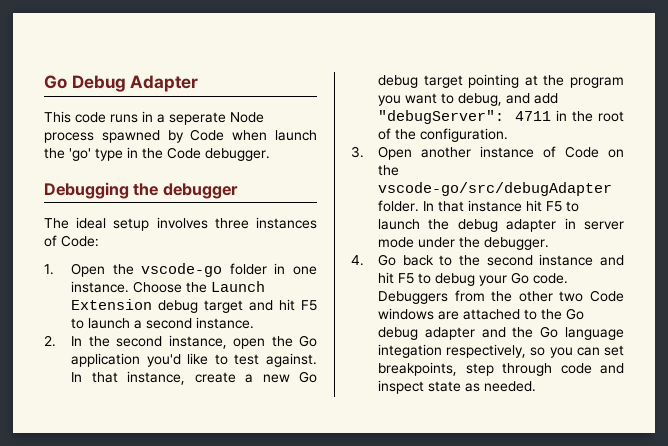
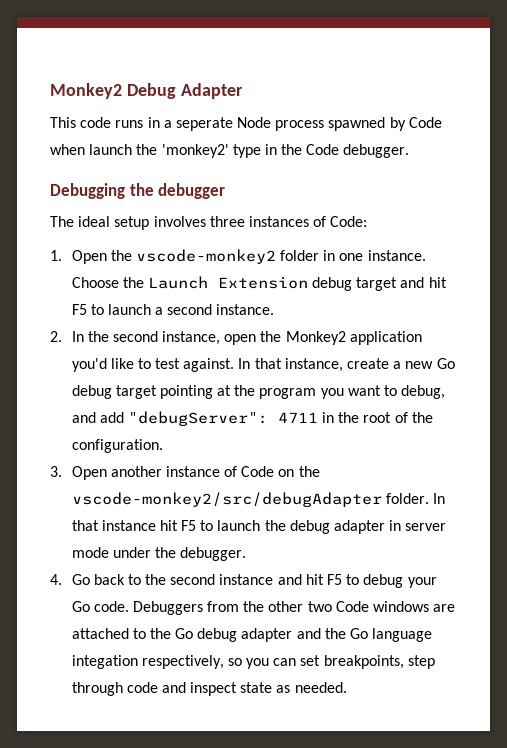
[44,75,67,89] Go -> [50,83,122,99] Monkey2
[69,148,91,161] 'go' -> [161,144,229,158] 'monkey2'
[141,263,223,277] vscode-go -> [135,249,276,264] vscode-monkey2
[299,335,317,347] Go -> [285,331,346,345] Monkey2
[378,182,613,196] vscode-go/src/debugAdapter -> [71,492,382,507] vscode-monkey2/src/debugAdapter

